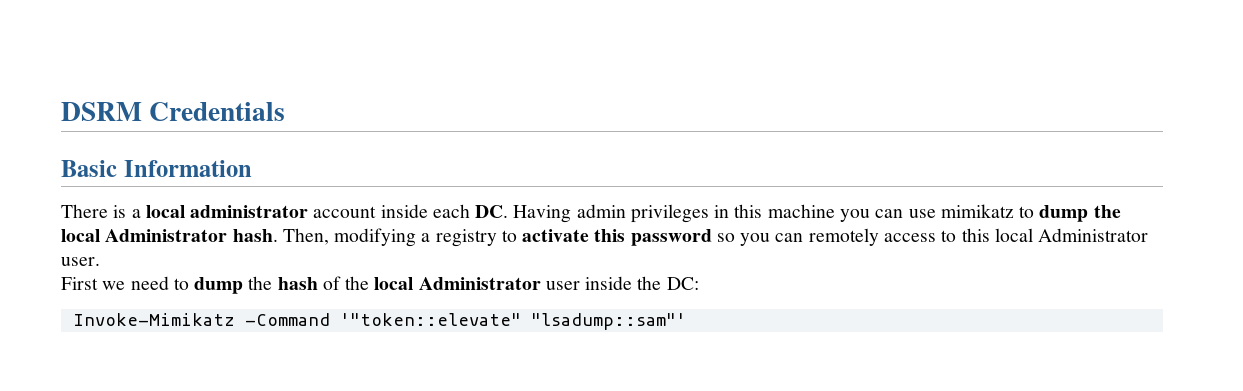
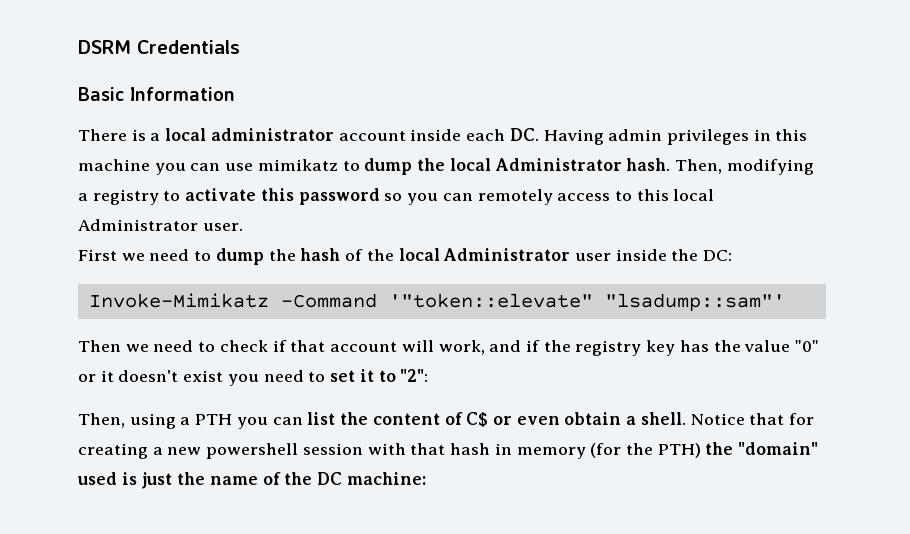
(686, 321) none -> [78,340,820,356] [78,369,429,386] [78,412,815,429] [78,442,819,459] [77,472,426,489] // Then we need to check if that account will work, and if the registry key has the value "0" or it doesn't exist you need to set it to "2": // Then, using a PTH you can list the content of C$ or even obtain a shell. Notice that for creating a new powershell session with that hash in memory (for the PTH) the "domain" used is just the name of the DC machine:

